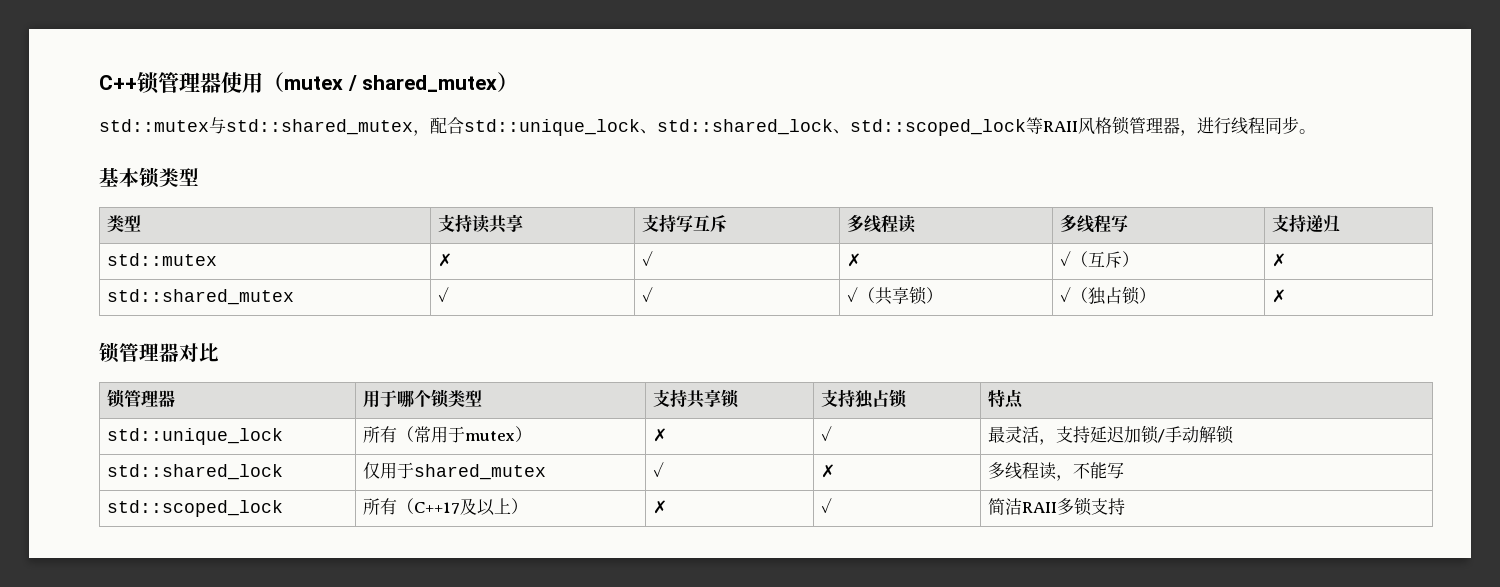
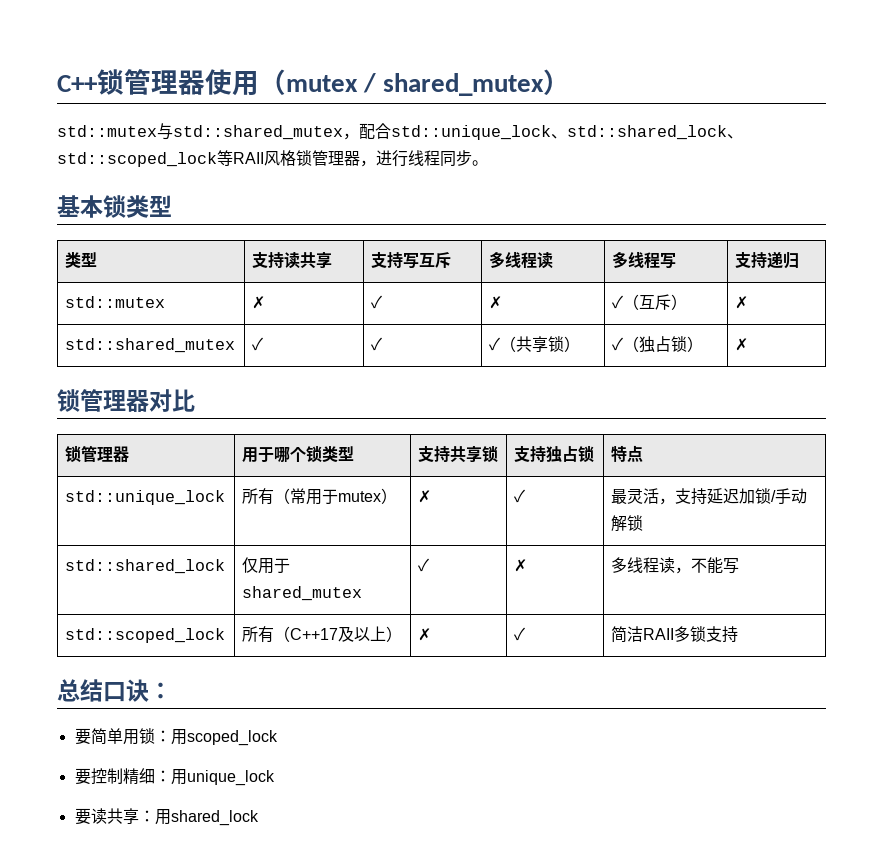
(1126, 506) none -> [57,679,172,702] [74,728,278,746] [74,768,275,786] [74,808,259,826] // 总结口诀： // 要简单用锁：用scoped_lock // 要控制精细：用unique_lock // 要读共享：用shared_lock

